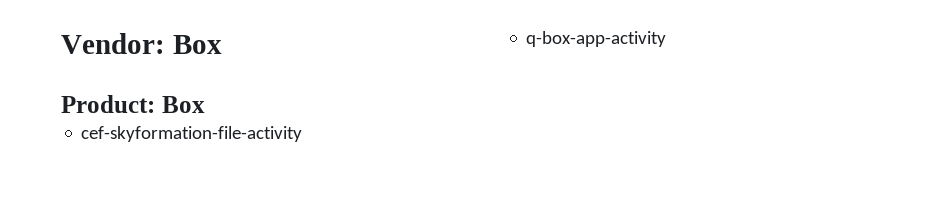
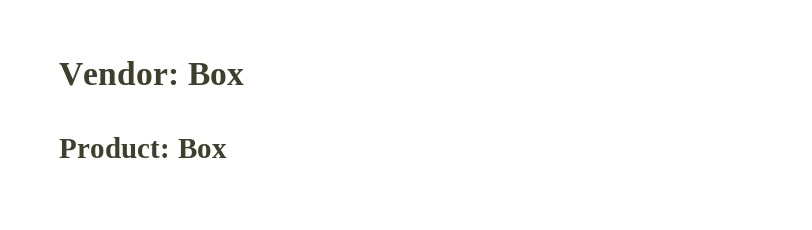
[81,126,303,142] [526,31,667,47] // cef-skyformation-file-activity // q-box-app-activity -> (227, 148) none

